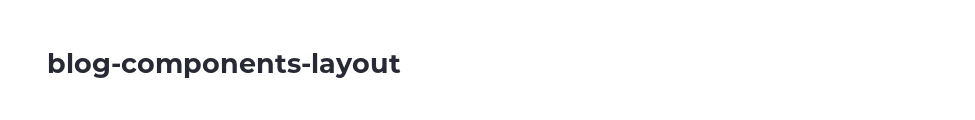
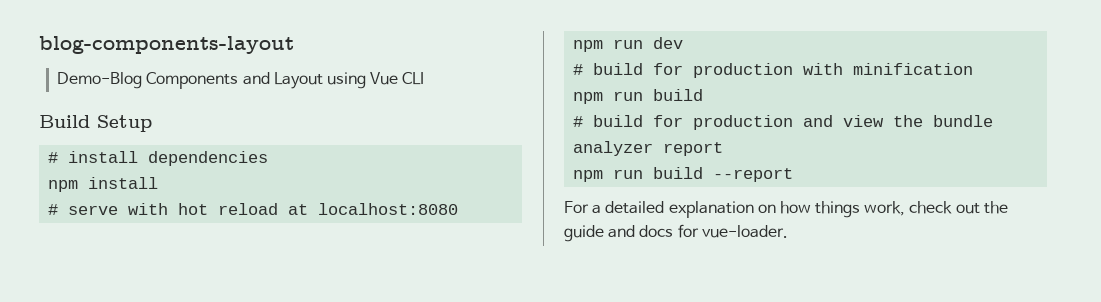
(401, 65) none -> [57,72,425,89] [39,115,152,132] [48,151,269,166] [48,177,159,192] [48,203,459,215] [573,37,684,52] [573,63,974,78] [573,89,704,104] [573,115,994,130] [573,141,724,156] [573,167,794,182] [564,201,1008,218] [564,224,788,242] // Demo-Blog Components and Layout using Vue CLI // Build Setup // # install dependencies // npm install // # serve with hot reload at localhost:8080 // npm run dev // # build for production with minification // npm run build // # build for production and view the bundle analyzer report // npm run build --report // For a detailed explanation on how things work, check out the guide and docs for vue-loader.

